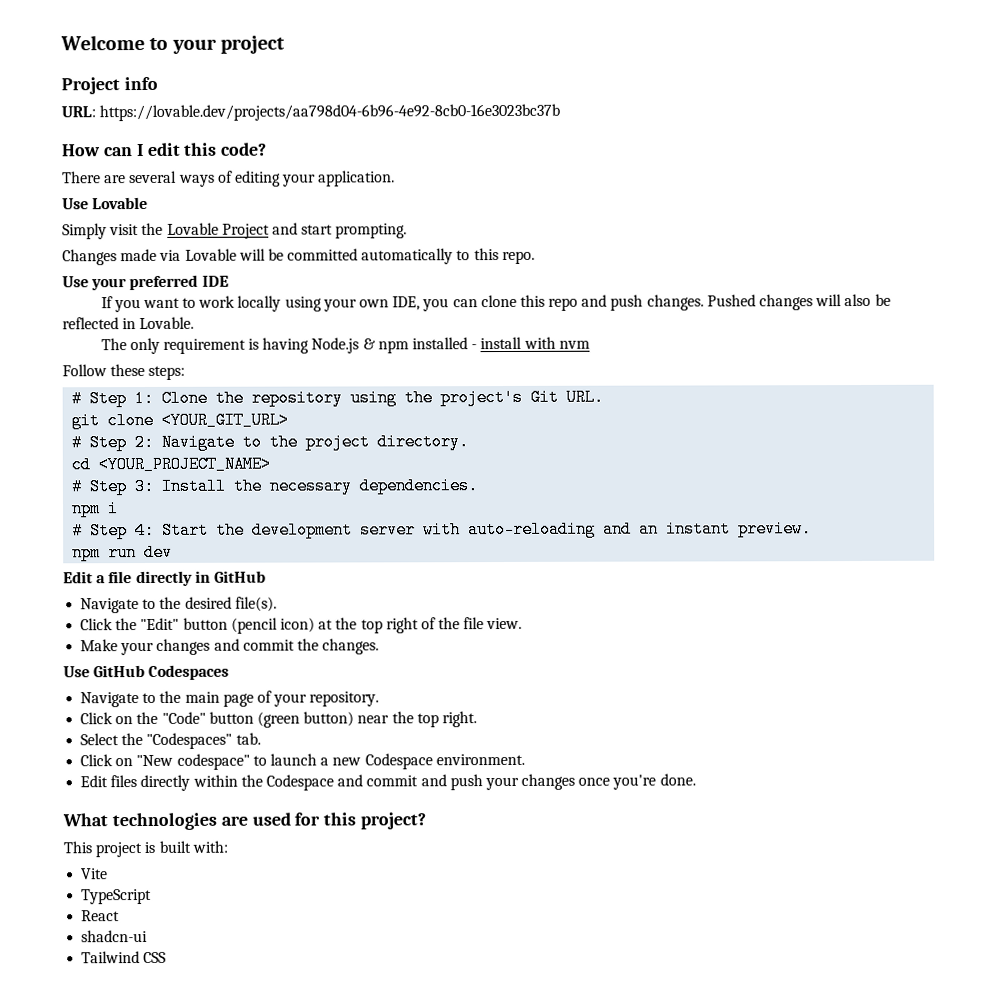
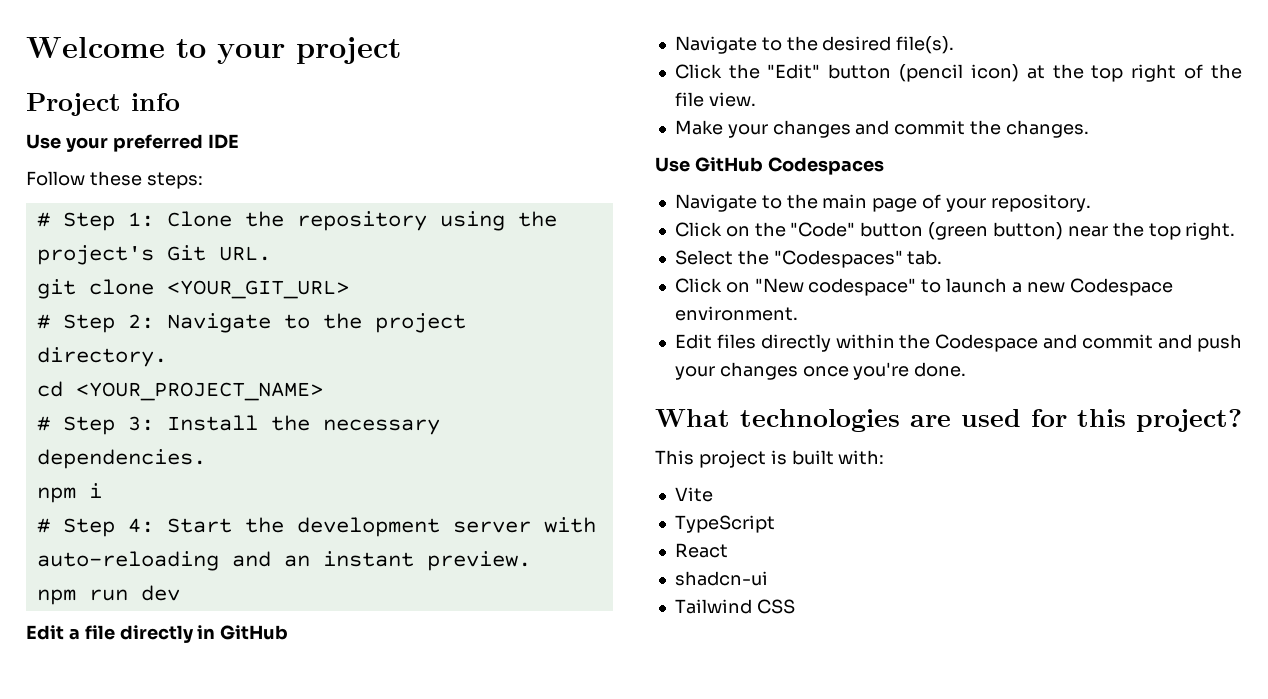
[61,103,561,122] [61,142,268,157] [62,170,396,187] [62,196,149,210] [62,222,408,240] [62,248,535,266] [62,274,229,291] [100,293,891,313] [62,316,195,330] [100,336,590,355] URL: https://lovable.dev/projects/aa798d04-6b96-4e92-8cb0-16e3023bc37b // How can I edit this code? // There are several ways of editing your application. // Use Lovable // Simply visit the Lovable Project and start prompting. // Changes made via Lovable will be committed automatically to this repo. // Use your preferred IDE // If you want to work locally using your own IDE, you can clone this repo and push changes. Pushed changes will also be reflected in Lovable. // The only requirement is having Node.js & npm installed - install with nvm -> [26,134,239,152] Use your preferred IDE

